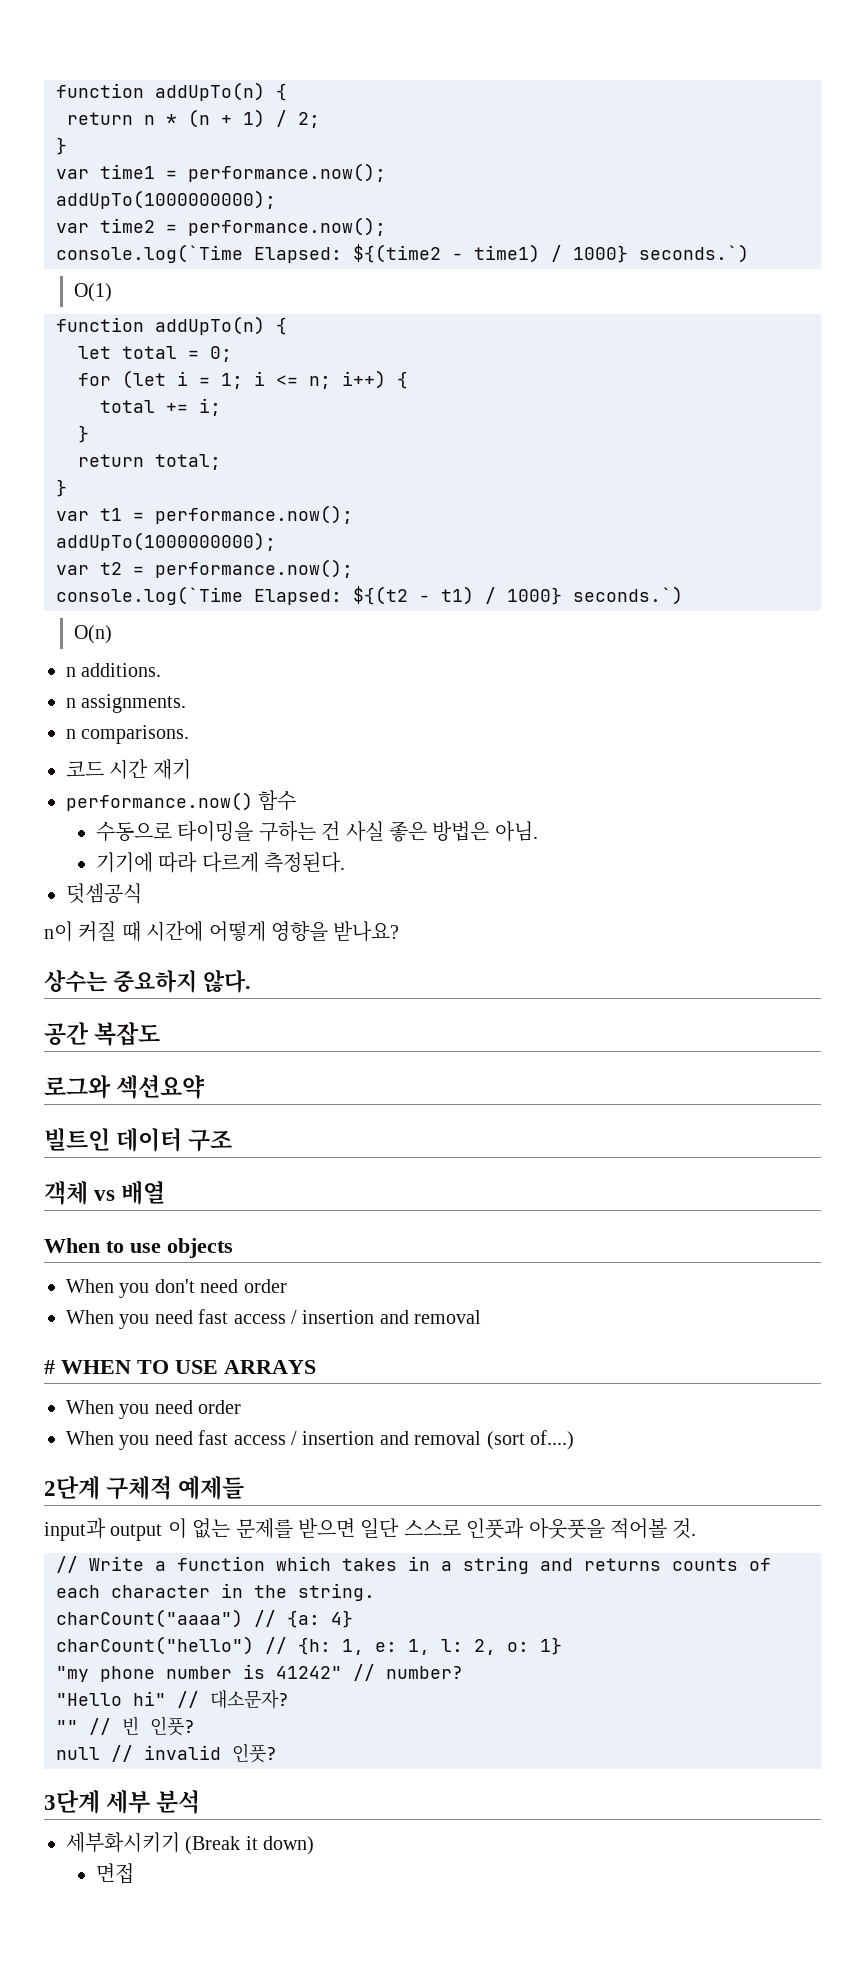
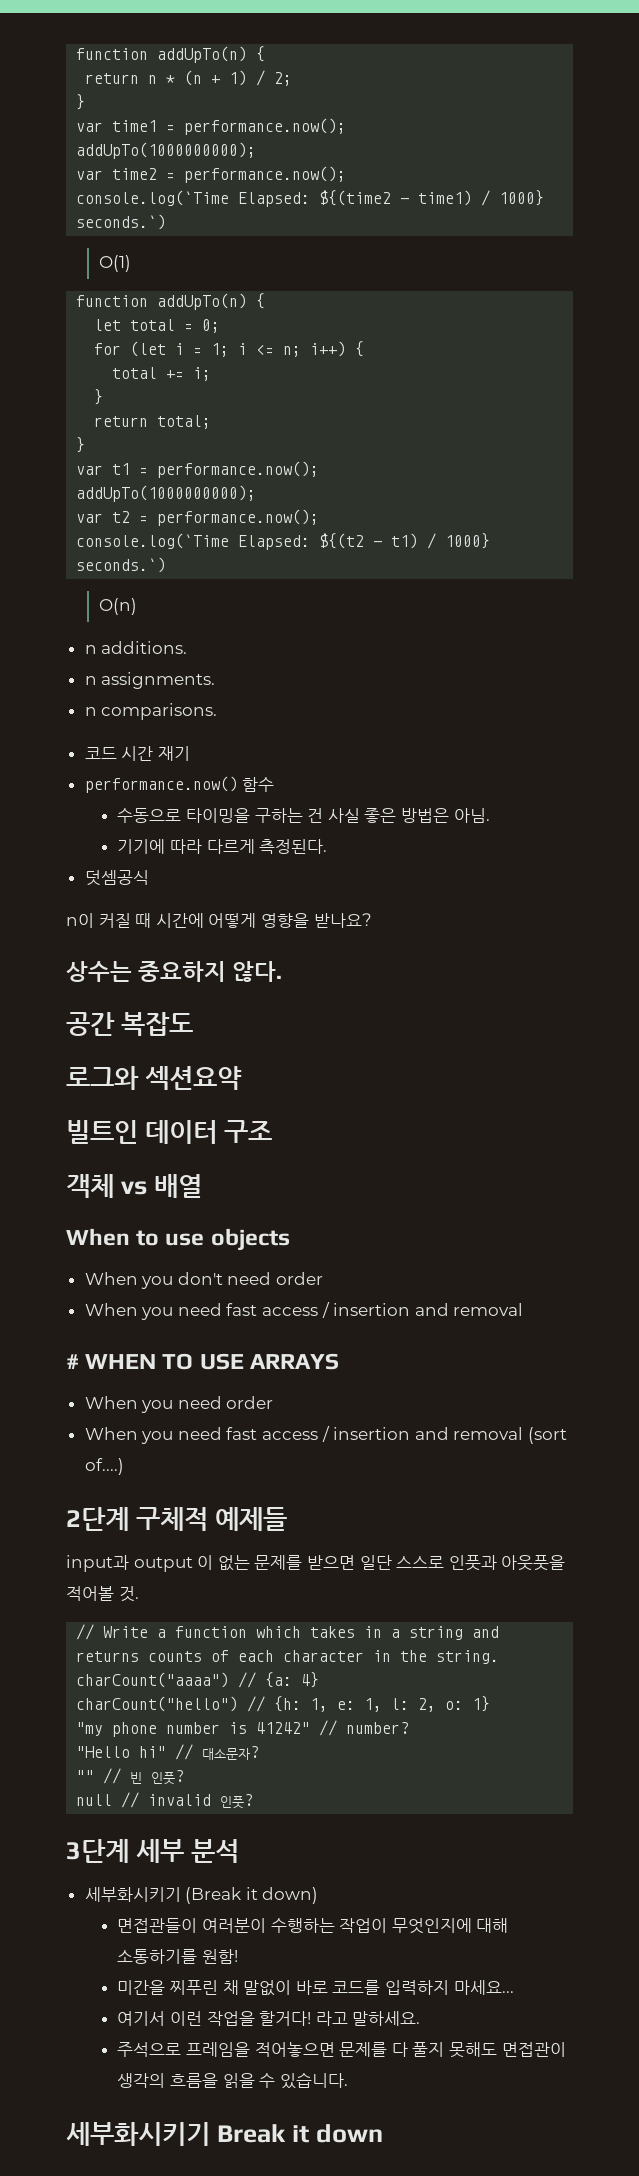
[96,1863,135,1884] 면접 -> [117,1918,509,1934] [117,1949,239,1964] [117,1980,514,1996] [117,2011,421,2026] [117,2042,566,2058] [117,2072,348,2089] [66,2122,383,2146] 면접관들이 여러분이 수행하는 작업이 무엇인지에 대해 소통하기를 원함! // 미간을 찌푸린 채 말없이 바로 코드를 입력하지 마세요... // 여기서 이런 작업을 할거다! 라고 말하세요. // 주석으로 프레임을 적어놓으면 문제를 다 풀지 못해도 면접관이 생각의 흐름을 읽을 수 있습니다. // 세부화시키기 Break it down

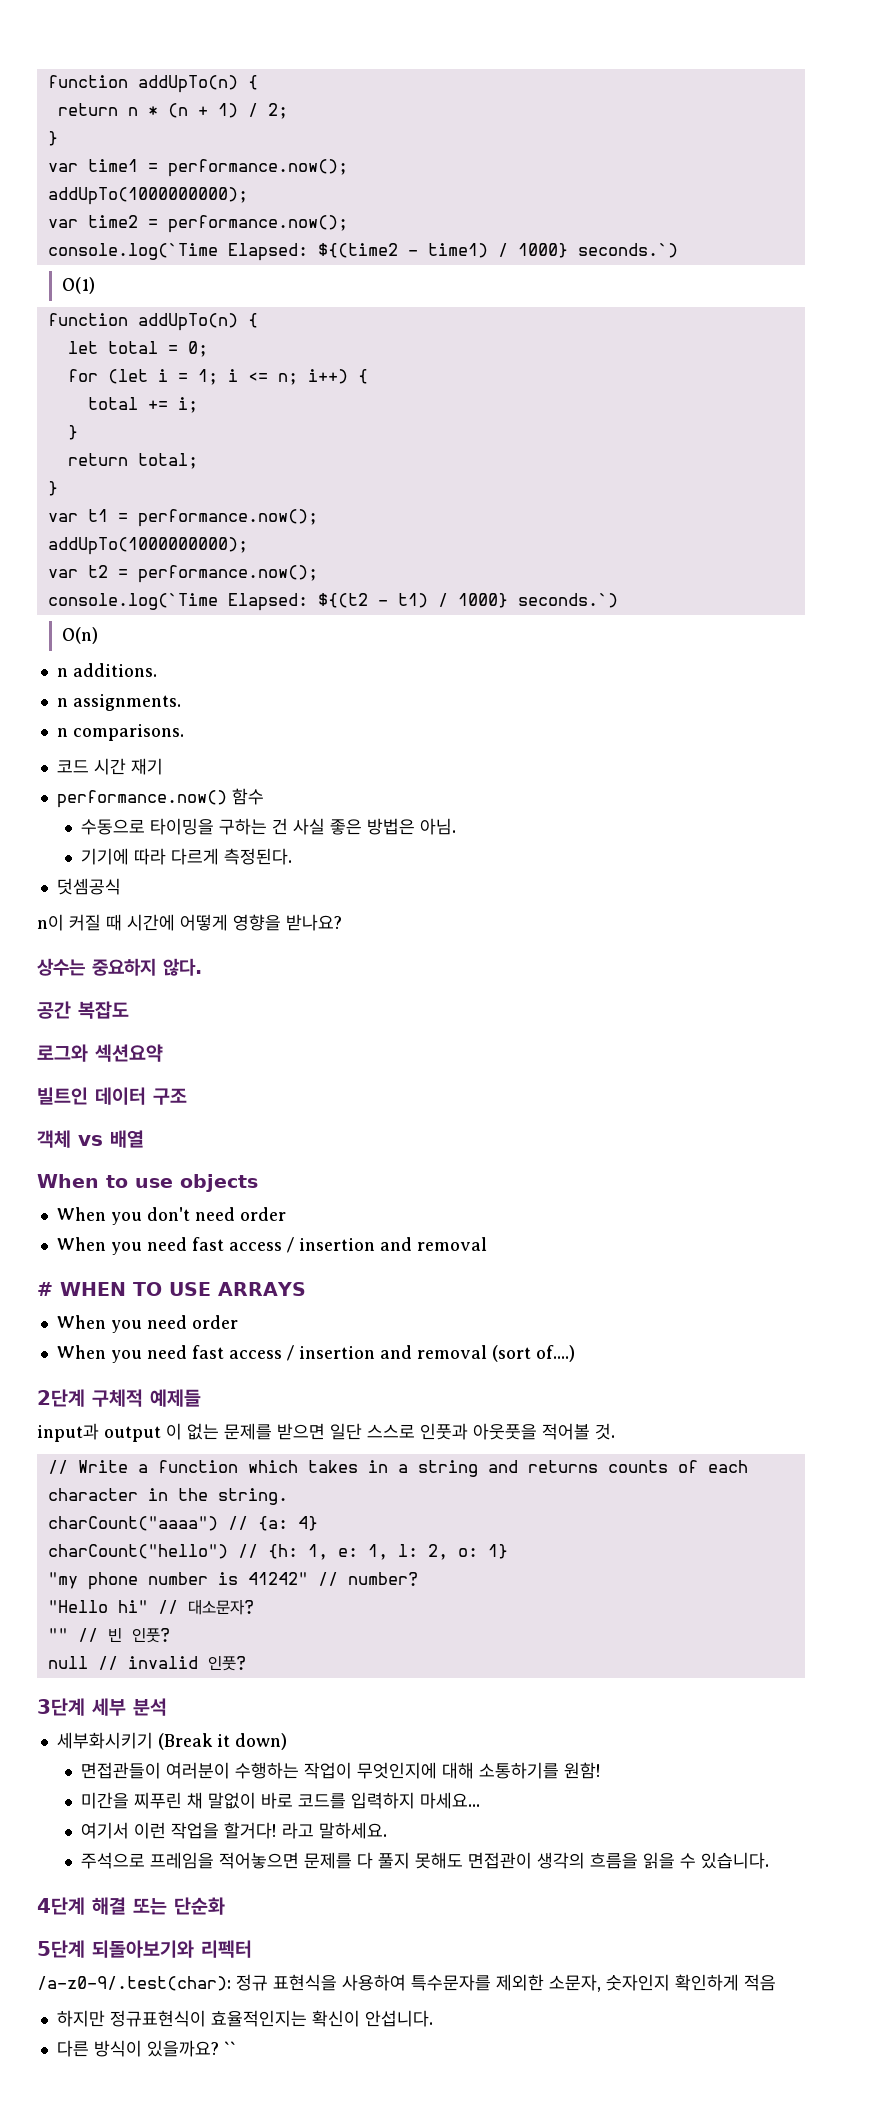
[66,2122,383,2146] 세부화시키기 Break it down -> [37,1897,225,1915] [37,1940,252,1958] [37,1974,776,1992] [56,2010,433,2027] [56,2040,236,2057] 4단계 해결 또는 단순화 // 5단계 되돌아보기와 리펙터 // /a-z0-9/.test(char): 정규 표현식을 사용하여 특수문자를 제외한 소문자, 숫자인지 확인하게 적음 // 하지만 정규표현식이 효율적인지는 확신이 안섭니다. // 다른 방식이 있을까요? ``

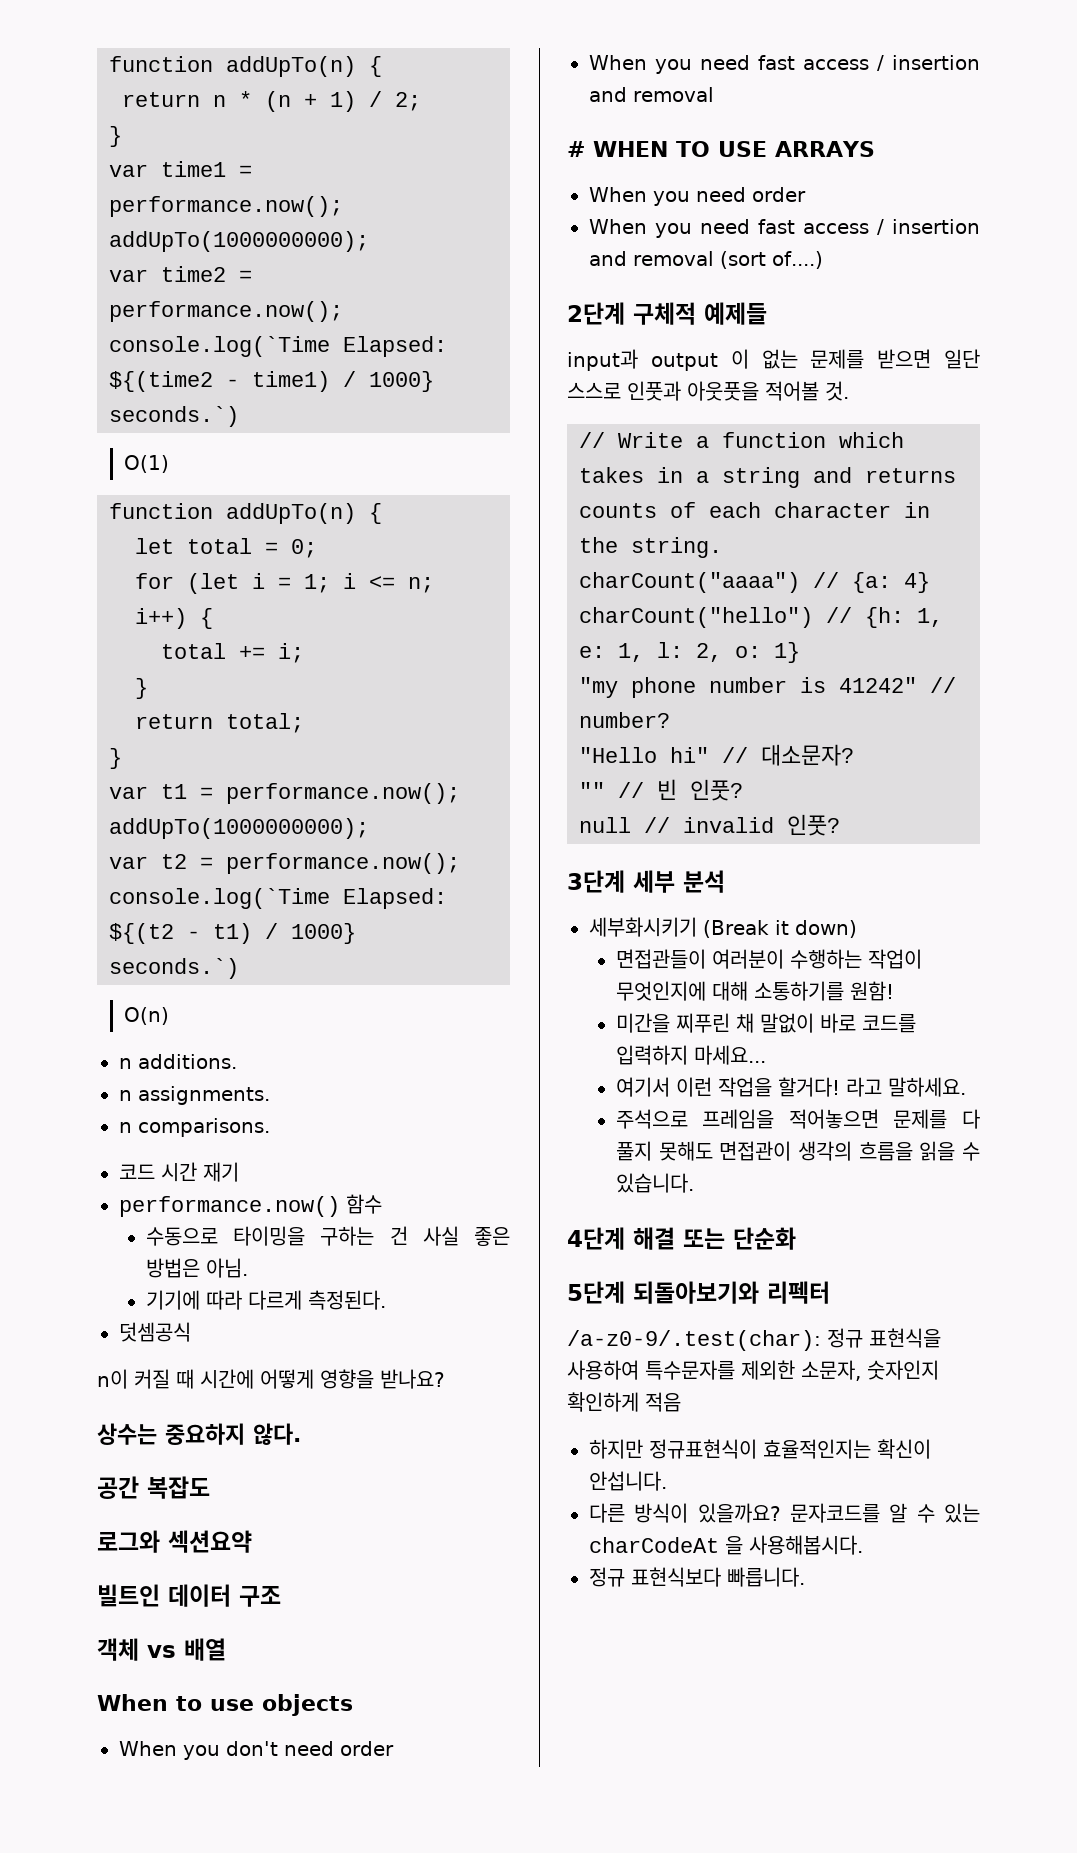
[223,2041,236,2055] `` -> [790,1503,980,1523] [589,1535,863,1555] [589,1567,805,1587] 문자코드를 알 수 있는 charCodeAt 을 사용해봅시다. // 정규 표현식보다 빠릅니다.

